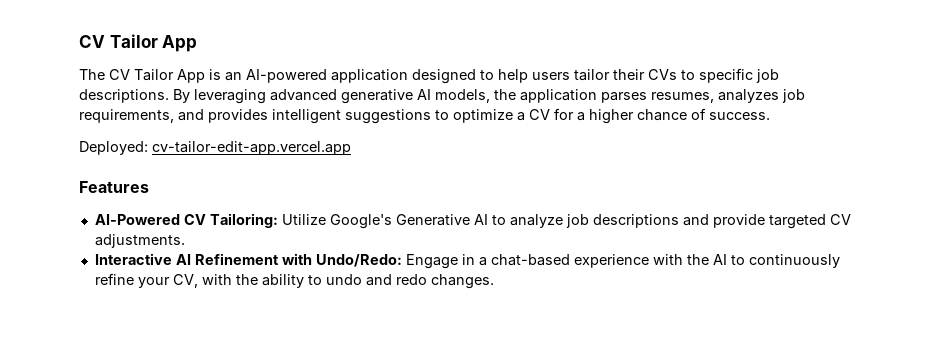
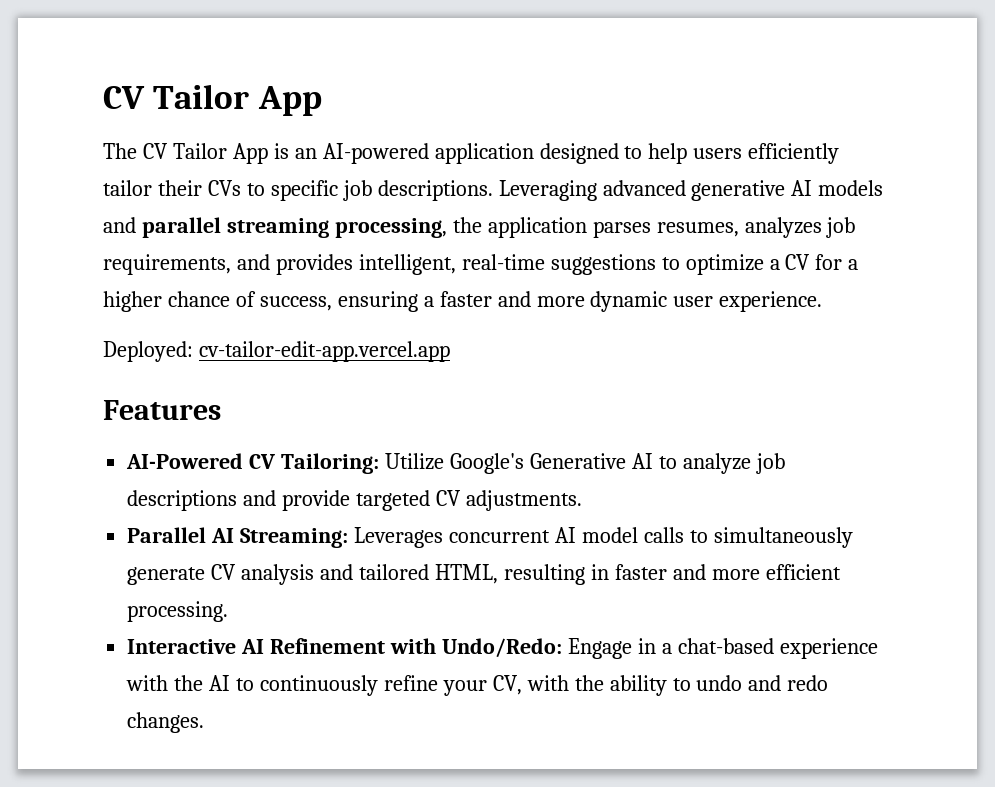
(570, 76) none -> [748,143,840,164] efficiently
[173,89,266,104] By leveraging -> [498,180,597,201] Leveraging
[435,89,490,103] models, -> [818,180,884,196] [103,217,447,238] models and parallel streaming processing,
[272,109,341,124] intelligent -> [358,254,545,275] intelligent, real-time
[709,112,770,120] success. -> [259,291,823,312] success, ensuring a faster and more dynamic user experience.
(185, 241) none -> [127,527,853,548] [127,564,841,585] [127,601,229,622] // Parallel AI Streaming: Leverages concurrent AI model calls to simultaneously generate CV analysis and tailored HTML, resulting in faster and more efficient processing.

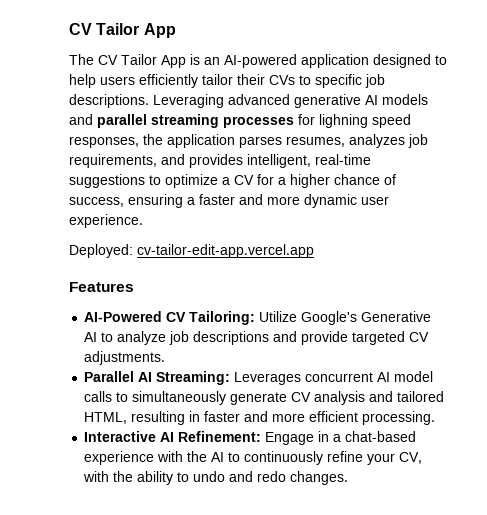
[334,218,447,238] processing, -> [223,114,411,128] [69,136,139,148] processes for lighning speed responses,
[270,638,562,658] Refinement with Undo/Redo: -> [178,431,262,442] Refinement:

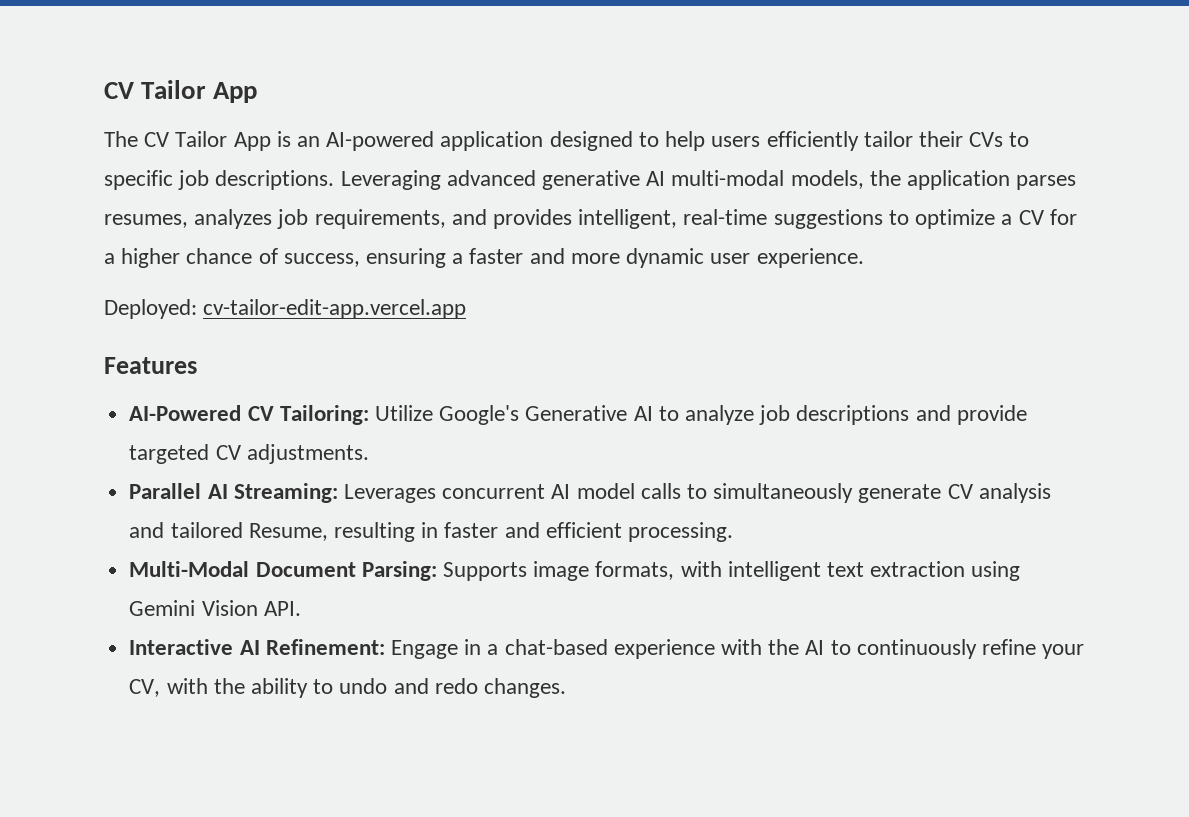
[382,94,428,105] [69,114,411,128] [69,136,139,148] models and parallel streaming processes for lighning speed responses, -> [671,170,864,189] multi-modal models,
[84,412,128,424] HTML, -> [248,523,328,541] Resume,
[272,413,306,422] more -> (540, 530) none
(436, 418) none -> [129,561,1021,581] [129,600,301,616] // Multi-Modal Document Parsing: Supports image formats, with intelligent text extraction using Gemini Vision API.

